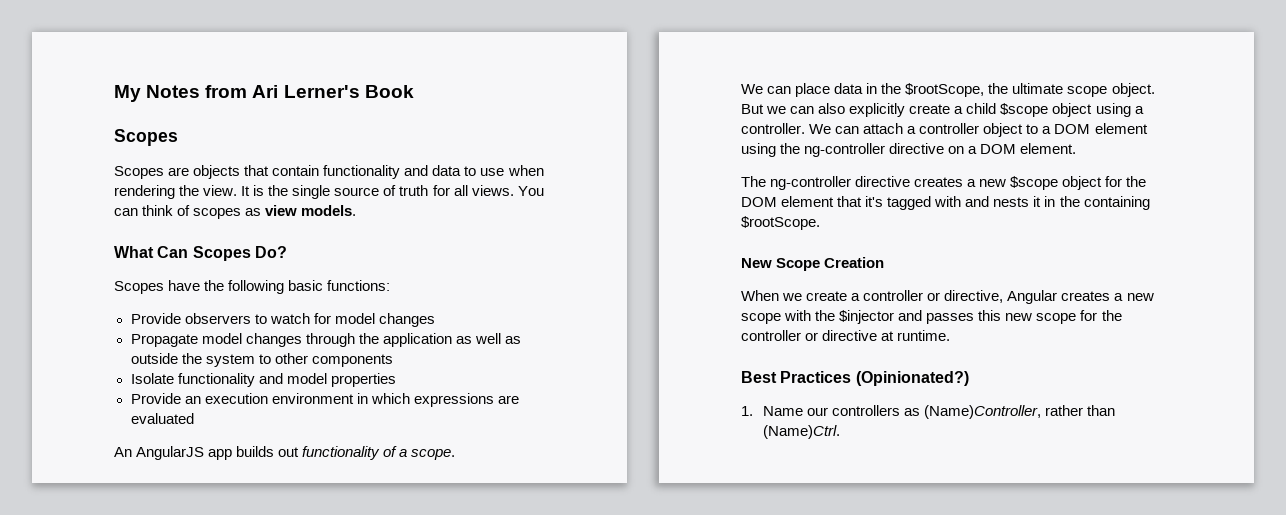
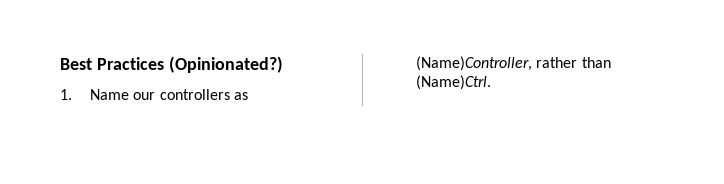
[114,85,414,102] [114,129,178,146] [114,165,544,179] [114,185,544,199] [114,205,357,219] [114,246,287,261] [114,280,391,294] [130,313,435,327] [130,333,521,347] [130,353,393,367] [130,373,396,387] [130,393,519,407] [130,413,194,424] [114,446,456,460] [741,83,1155,97] [741,103,1144,117] [741,123,1148,137] [741,143,1077,157] [741,176,1147,190] [741,196,1150,210] [741,216,820,230] [741,257,885,271] [741,290,1154,304] [741,310,1122,324] [741,330,951,341] My Notes from Ari Lerner's Book // Scopes // Scopes are objects that contain functionality and data to use when rendering the view. It is the single source of truth for all views. You can think of scopes as view models. // What Can Scopes Do? // Scopes have the following basic functions: // Provide observers to watch for model changes // Propagate model changes through the application as well as outside the system to other components // Isolate functionality and model properties // Provide an execution environment in which expressions are evaluated // An AngularJS app builds out functionality of a scope. // We can place data in the $rootScope, the ultimate scope object. But we can also explicitly create a child $scope object using a controller. We can attach a controller object to a DOM element using the ng-controller directive on a DOM element. // The ng-controller directive creates a new $scope object for the DOM element that it's tagged with and nests it in the containing $rootScope. // New Scope Creation // When we create a controller or directive, Angular creates a new scope with the $injector and passes this new scope for the controller or directive at runtime. // -> (60, 64) none

